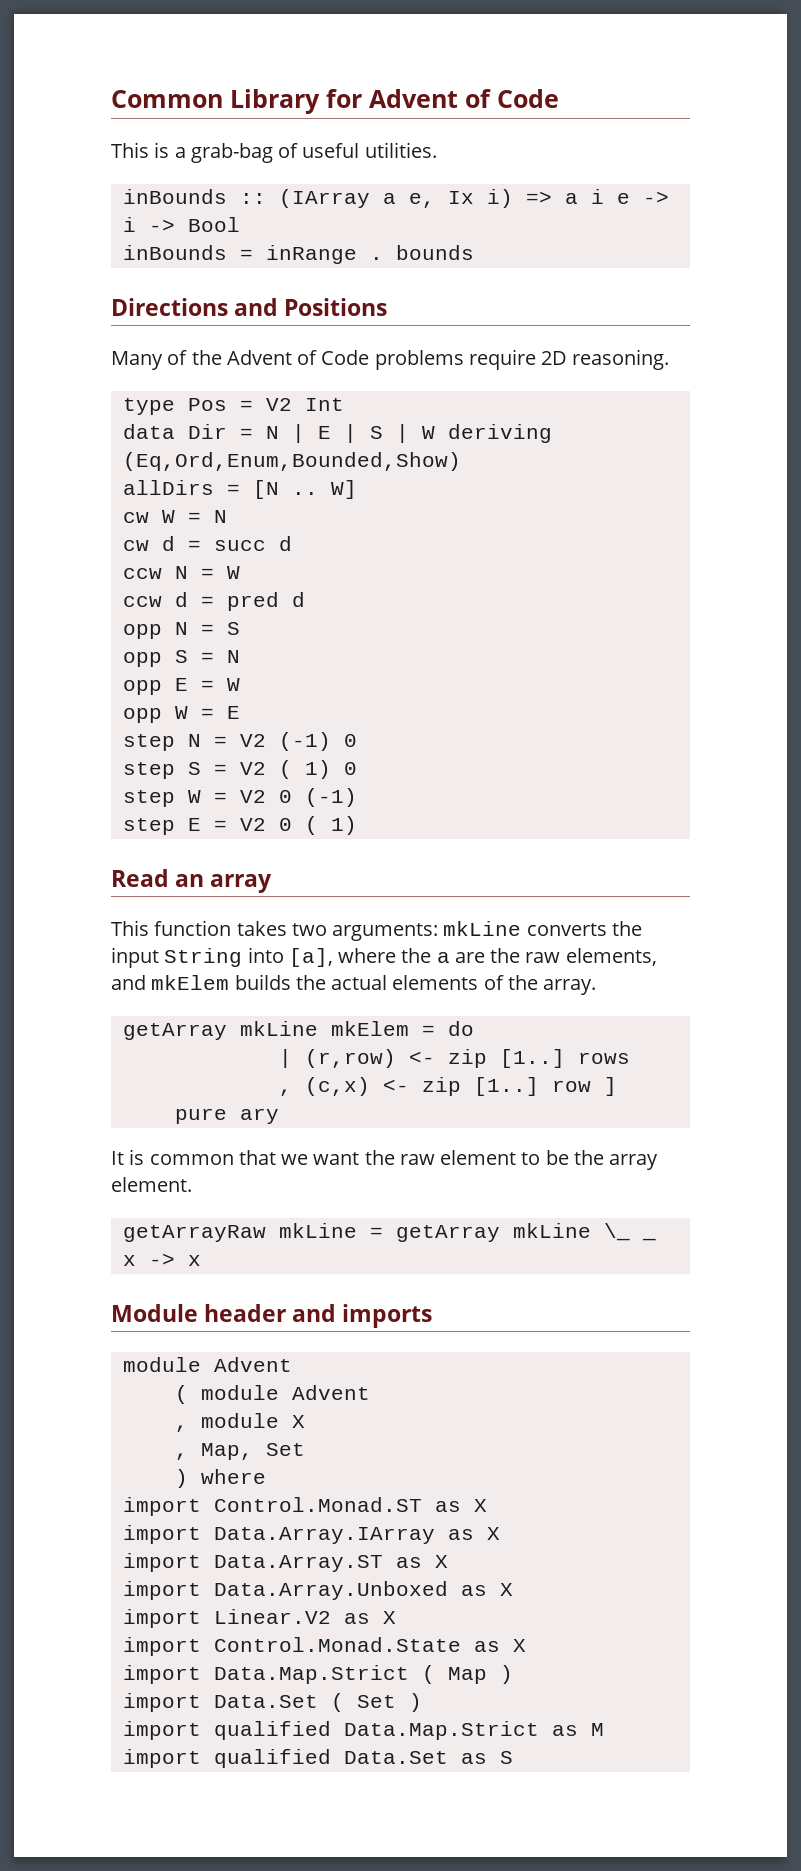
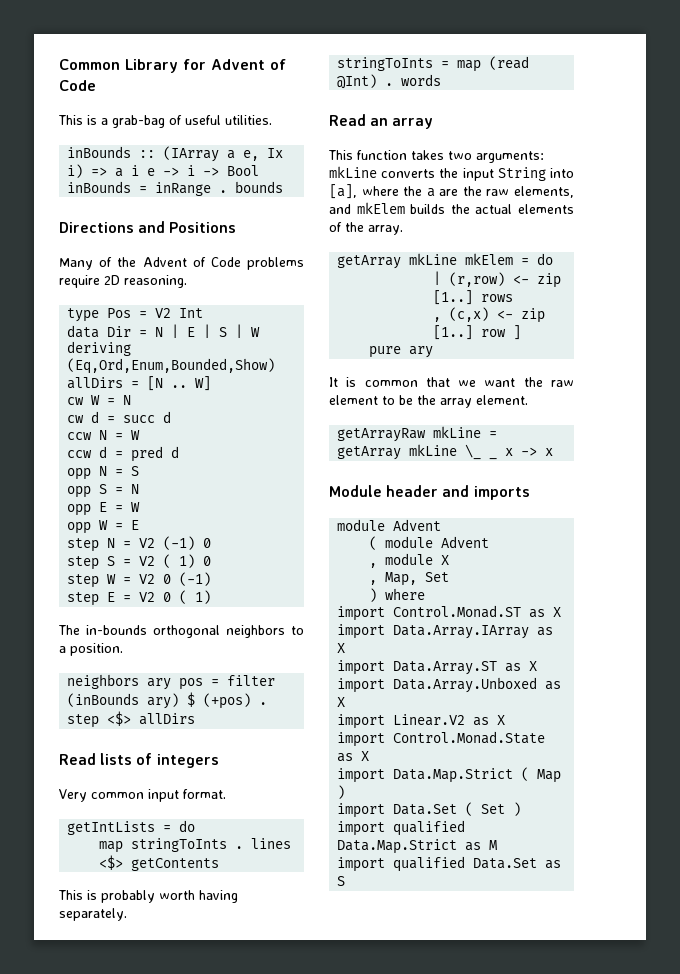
(357, 825) none -> [58,625,304,638] [59,643,123,656] [67,674,276,690] [67,692,268,709] [67,711,196,728] [59,753,219,768] [59,789,226,802] [67,820,196,835] [99,838,292,853] [99,855,220,871] [58,890,238,903] [59,908,127,921] [337,56,530,72] [337,74,442,89] // The in-bounds orthogonal neighbors to a position. // neighbors ary pos = filter (inBounds ary) $ (+pos) . step <$> allDirs // Read lists of integers // Very common input format. // getIntLists = do // map stringToInts . lines <$> getContents // This is probably worth having separately. // stringToInts = map (read @Int) . words

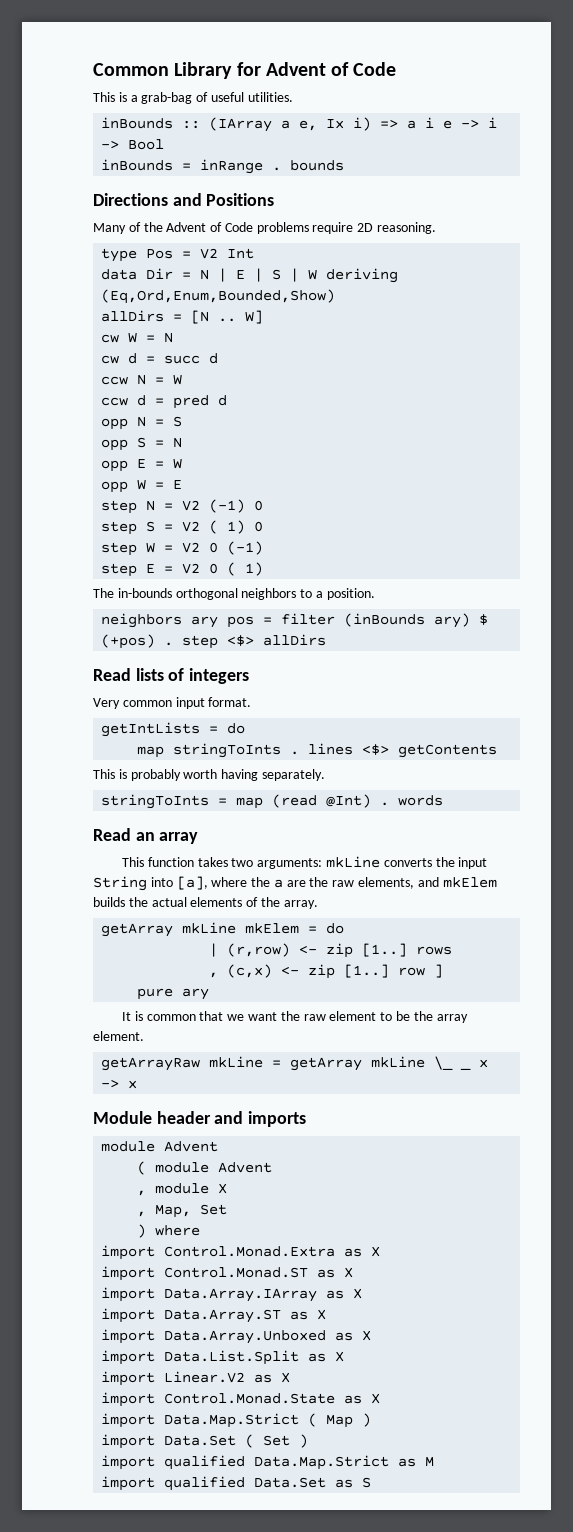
(426, 594) none -> [101,1245,381,1260] // import Control.Monad.Extra as X
(346, 702) none -> [101,1350,345,1365] // import Data.List.Split as X

